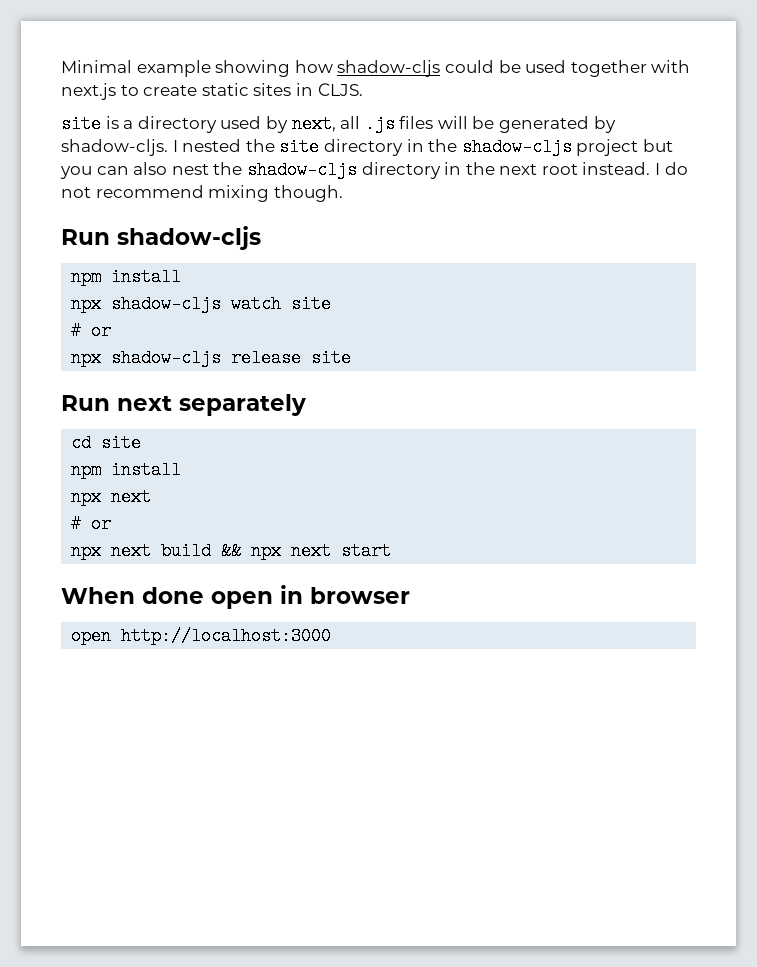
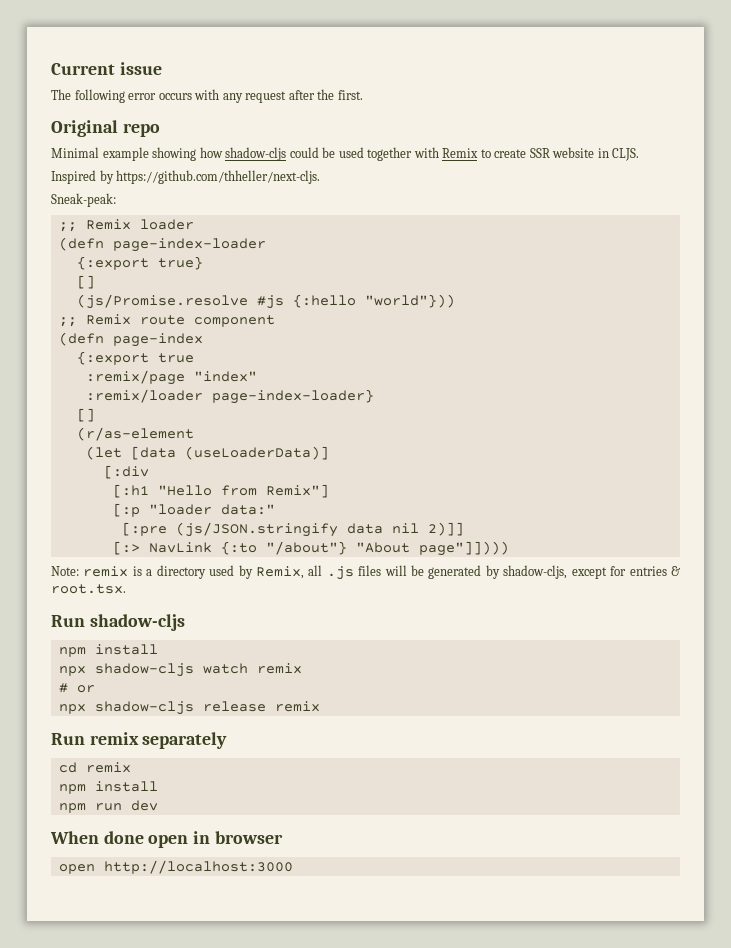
(61, 66) none -> [51,62,162,75] [51,89,363,103] [51,120,160,137] Current issue // The following error occurs with any request after the first. // Original repo //
[61,83,116,100] next.js -> [442,148,479,158] Remix
[201,83,292,96] static sites -> [529,147,595,158] SSR website
[61,115,101,133] site -> [51,170,321,184] [51,193,116,207] [58,219,194,232] [58,237,266,252] [76,256,203,270] [76,275,95,289] [76,294,455,309] [58,314,275,327] [58,332,203,347] [76,351,194,365] [85,370,257,385] [85,389,374,404] [76,408,95,422] [76,427,194,441] [85,446,329,460] [103,465,149,479] [112,484,329,498] [112,503,275,517] [121,522,464,537] [112,541,509,556] [51,566,129,577] Inspired by https://github.com/thheller/next-cljs. // Sneak-peak: // ;; Remix loader // (defn page-index-loader // {:export true} // [] // (js/Promise.resolve #js {:hello "world"})) // ;; Remix route component // (defn page-index // {:export true // :remix/page "index" // :remix/loader page-index-loader} // [] // (r/as-element // (let [data (useLoaderData)] // [:div // [:h1 "Hello from Remix"] // [:p "loader data:" // [:pre (js/JSON.stringify data nil 2)]] // [:> NavLink {:to "/about"} "About page"]]))) // Note: remix
[291,115,336,133] next, -> [255,566,304,579] Remix,
[61,138,673,156] [60,161,688,179] [61,185,343,202] shadow-cljs. I nested the site directory in the shadow-cljs project but you can also nest the shadow-cljs directory in the next root instead. I do not recommend mixing though. -> [503,565,681,579] [51,584,126,594] shadow-cljs, except for entries & root.tsx.
[291,295,332,313] site -> [256,663,302,674] remix
[311,349,352,367] [61,395,172,411] site // Run next -> [274,701,320,712] [51,732,139,745] remix // Run remix
[101,434,142,452] [71,461,182,479] [71,488,152,506] [71,515,112,533] [71,542,392,560] site // npm install // npx next // # or // npx next build && npx next start -> [85,762,131,773] [58,781,158,794] [58,800,158,813] remix // npm install // npm run dev

